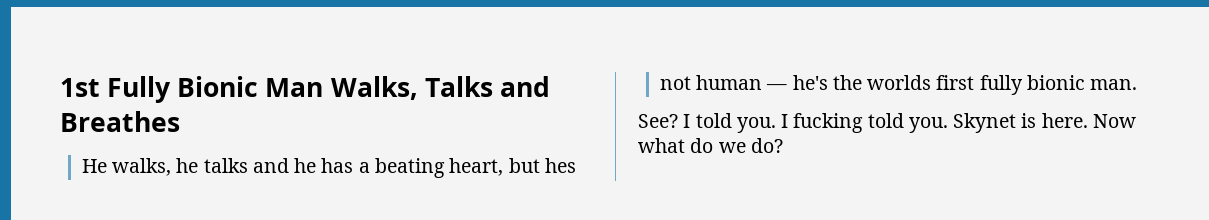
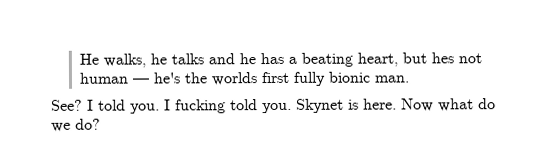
[60,76,550,103] [60,111,180,132] 1st Fully Bionic Man Walks, Talks and Breathes // -> (79, 59) none

